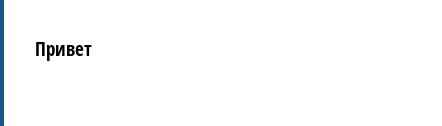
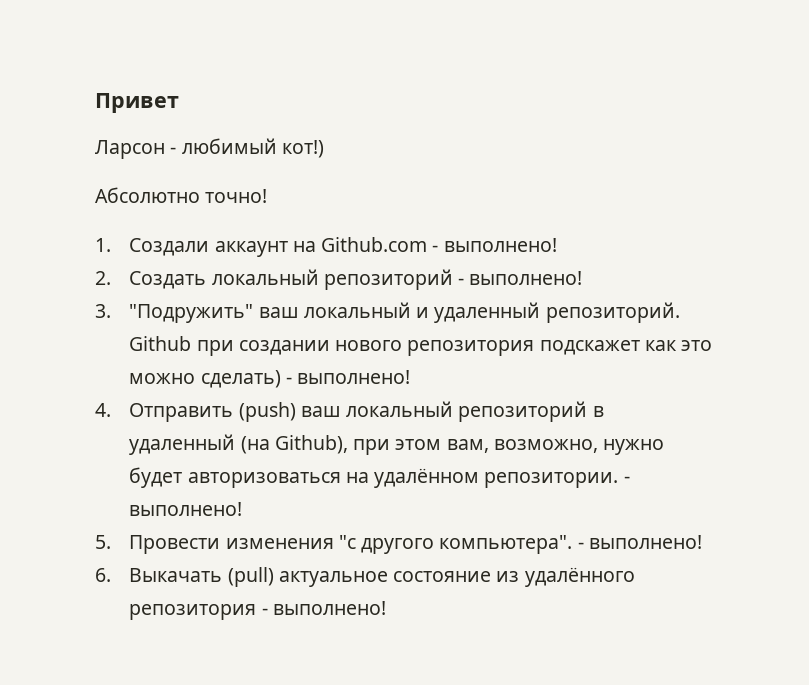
(92, 51) none -> [95,138,324,159] [95,187,268,203] [95,237,557,257] [95,269,583,290] [95,302,680,323] [129,336,713,356] [129,370,411,388] [95,401,604,422] [129,434,665,455] [129,467,630,488] [129,502,243,516] [95,535,702,554] [95,567,635,587] [129,601,386,620] // Ларсон - любимый кот!) // Абсолютно точно! // 1. Создали аккаунт на Github.com - выполнено! // 2. Создать локальный репозиторий - выполнено! // 3. "Подружить" ваш локальный и удаленный репозиторий. Github при создании нового репозитория подскажет как это можно сделать) - выполнено! // 4. Отправить (push) ваш локальный репозиторий в удаленный (на Github), при этом вам, возможно, нужно будет авторизоваться на удалённом репозитории. - выполнено! // 5. Провести изменения "с другого компьютера". - выполнено! // 6. Выкачать (pull) актуальное состояние из удалённого репозитория - выполнено!

